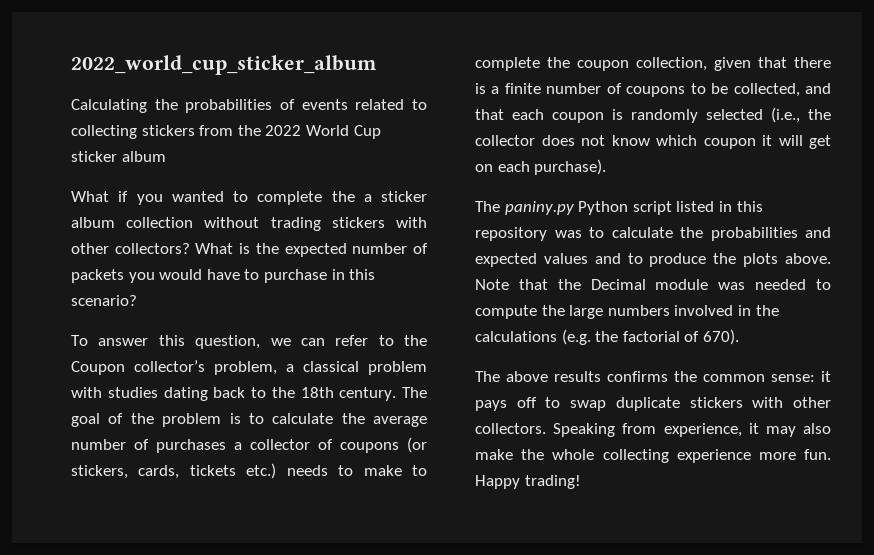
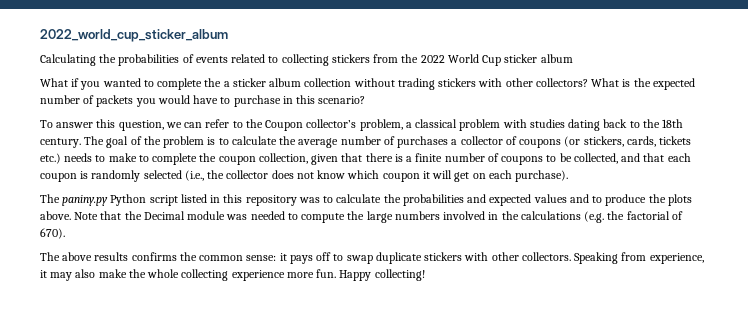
[524,475,581,489] trading! -> [374,269,425,281] collecting!

